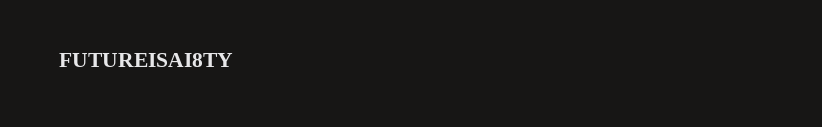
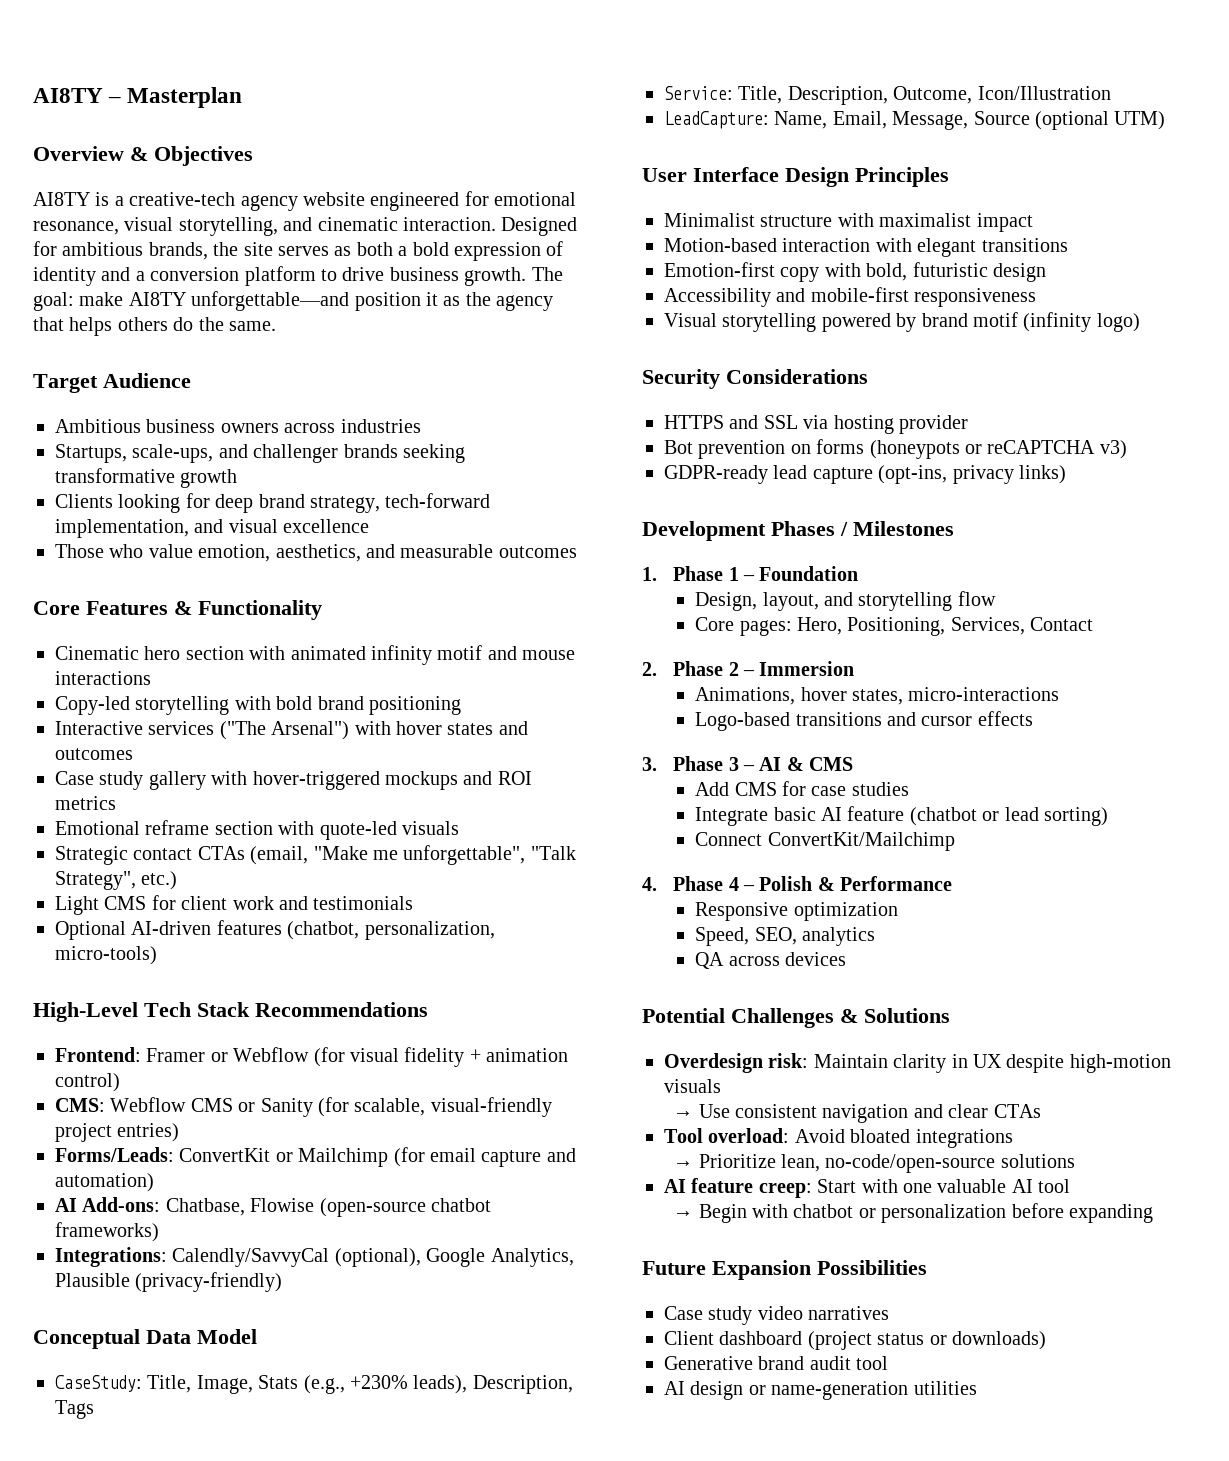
[59,53,233,67] FUTUREISAI8TY -> [33,87,243,108] [33,146,253,166] [33,191,577,211] [33,217,578,236] [33,241,564,261] [33,266,563,286] [33,291,554,311] [33,317,276,336] [33,373,191,393] [55,419,421,433] [55,444,465,463] [55,468,238,488] [55,493,491,513] [55,519,370,538] [55,544,577,562] [33,600,322,620] [55,645,576,665] [55,671,151,685] [55,696,461,715] [55,721,528,740] [55,748,133,760] [55,771,532,790] [55,796,116,810] [55,820,459,840] [55,845,576,865] [55,871,178,890] [55,895,414,915] [55,920,495,940] [55,946,157,965] [33,1002,428,1022] [55,1047,569,1067] [55,1073,120,1092] [55,1097,552,1117] [55,1123,180,1142] [55,1147,576,1167] [55,1173,154,1192] [55,1197,491,1217] [55,1222,159,1242] [55,1247,574,1267] [55,1272,283,1292] [33,1329,257,1349] [55,1375,573,1394] [55,1400,94,1419] [664,86,1111,105] [664,111,1166,130] [642,167,949,187] [664,213,1033,232] [664,238,1068,257] [664,262,1046,282] [664,287,1037,307] [664,312,1140,332] [642,369,868,389] [664,415,968,434] [664,439,1127,459] [664,465,1066,484] [642,521,954,541] [642,566,859,581] [695,591,996,611] [695,617,1094,636] [642,661,855,676] [695,687,1060,705] [695,711,1033,731] [642,756,854,771] [695,781,909,796] [695,806,1108,826] [695,832,955,851] [642,876,953,891] [695,902,898,921] [695,927,875,946] [695,952,846,969] [642,1008,950,1028] [664,1053,1171,1073] [664,1079,721,1093] [673,1104,1041,1123] [664,1128,1013,1148] [673,1154,1075,1173] [664,1178,1071,1198] [673,1203,1153,1223] [642,1260,927,1280] [664,1306,890,1325] [664,1331,1046,1350] [664,1356,889,1370] [664,1381,977,1400] AI8TY – Masterplan // Overview & Objectives // AI8TY is a creative-tech agency website engineered for emotional resonance, visual storytelling, and cinematic interaction. Designed for ambitious brands, the site serves as both a bold expression of identity and a conversion platform to drive business growth. The goal: make AI8TY unforgettable—and position it as the agency that helps others do the same. // Target Audience // Ambitious business owners across industries // Startups, scale-ups, and challenger brands seeking transformative growth // Clients looking for deep brand strategy, tech-forward implementation, and visual excellence // Those who value emotion, aesthetics, and measurable outcomes // Core Features & Functionality // Cinematic hero section with animated infinity motif and mouse interactions // Copy-led storytelling with bold brand positioning // Interactive services ("The Arsenal") with hover states and outcomes // Case study gallery with hover-triggered mockups and ROI metrics // Emotional reframe section with quote-led visuals // Strategic contact CTAs (email, "Make me unforgettable", "Talk Strategy", etc.) // Light CMS for client work and testimonials // Optional AI-driven features (chatbot, personalization, micro-tools) // High-Level Tech Stack Recommendations // Frontend: Framer or Webflow (for visual fidelity + animation control) // CMS: Webflow CMS or Sanity (for scalable, visual-friendly project entries) // Forms/Leads: ConvertKit or Mailchimp (for email capture and automation) // AI Add-ons: Chatbase, Flowise (open-source chatbot frameworks) // Integrations: Calendly/SavvyCal (optional), Google Analytics, Plausible (privacy-friendly) // Conceptual Data Model // CaseStudy: Title, Image, Stats (e.g., +230% leads), Description, Tags // Service: Title, Description, Outcome, Icon/Illustration // LeadCapture: Name, Email, Message, Source (optional UTM) // User Interface Design Principles // Minimalist structure with maximalist impact // Motion-based interaction with elegant transitions // Emotion-first copy with bold, futuristic design // Accessibility and mobile-first responsiveness // Visual storytelling powered by brand motif (infinity logo) // Security Considerations // HTTPS and SSL via hosting provider // Bot prevention on forms (honeypots or reCAPTCHA v3) // GDPR-ready lead capture (opt-ins, privacy links) // Development Phases / Milestones // 1. Phase 1 – Foundation // Design, layout, and storytelling flow // Core pages: Hero, Positioning, Services, Contact // 2. Phase 2 – Immersion // Animations, hover states, micro-interactions // Logo-based transitions and cursor effects // 3. Phase 3 – AI & CMS // Add CMS for case studies // Integrate basic AI feature (chatbot or lead sorting) // Connect ConvertKit/Mailchimp // 4. Phase 4 – Polish & Performance // Responsive optimization // Speed, SEO, analytics // QA across devices // Potential Challenges & Solutions // Overdesign risk: Maintain clarity in UX despite high-motion visuals // → Use consistent navigation and clear CTAs // Tool overload: Avoid bloated integrations // → Prioritize lean, no-code/open-source solutions // AI feature creep: Start with one valuable AI tool // → Begin with chatbot or personalization before expanding // Future Expansion Possibilities // Case study video narratives // Client dashboard (project status or downloads) // Generative brand audit tool // AI design or name-generation utilities

